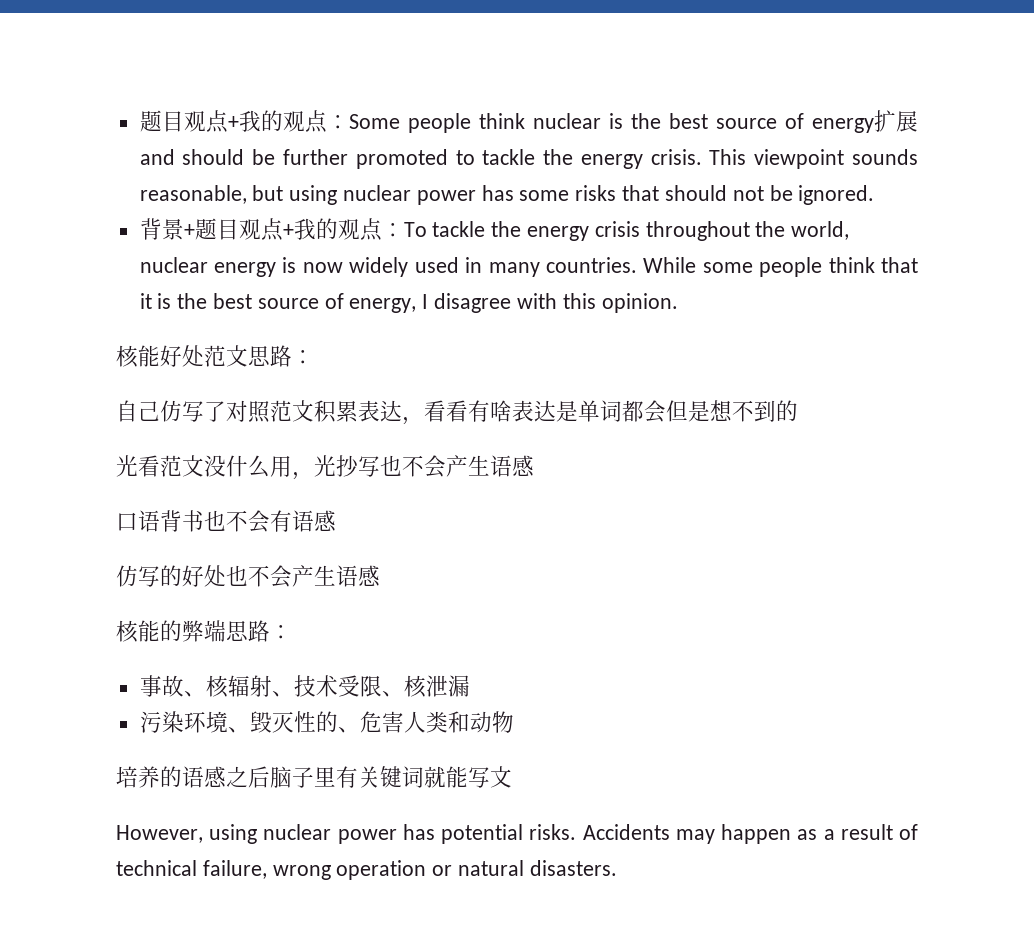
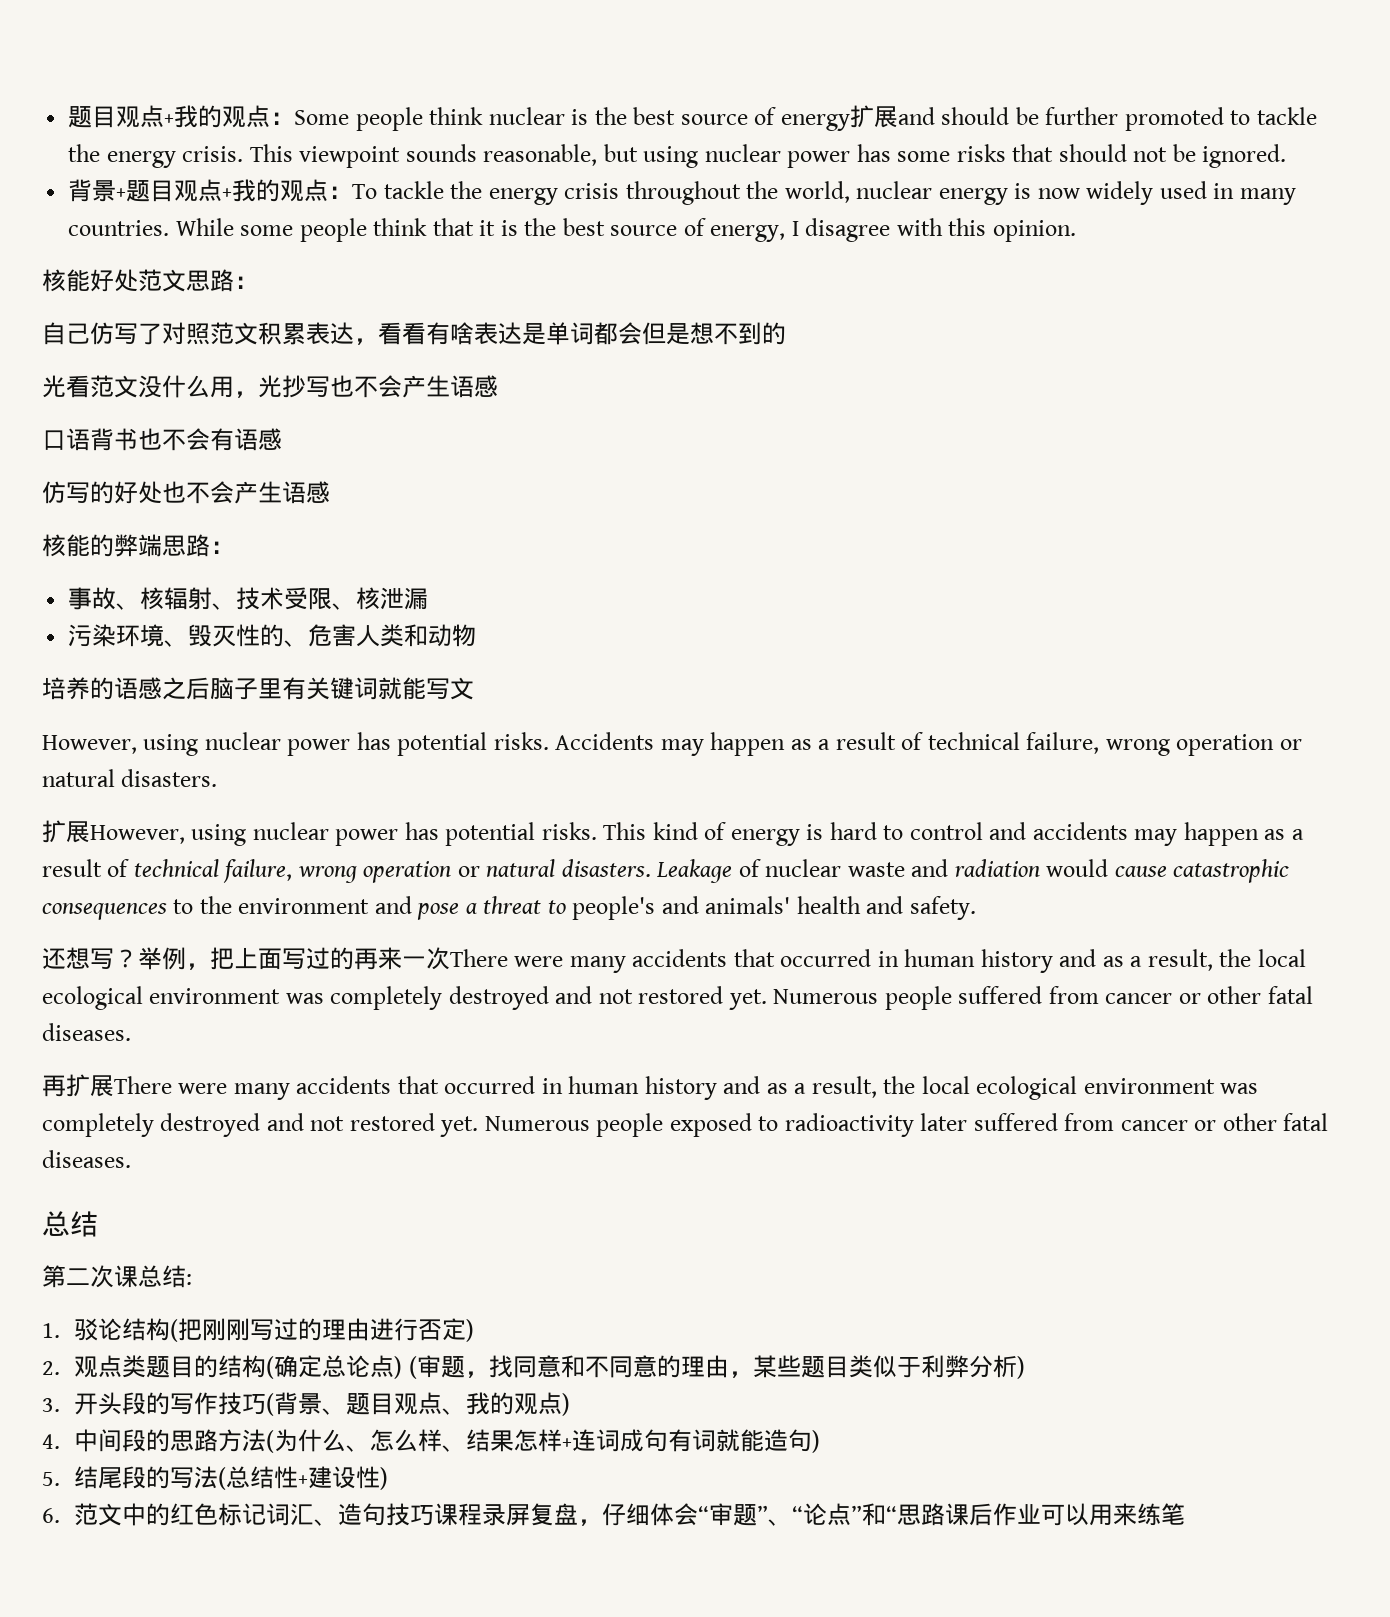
(617, 868) none -> [42,820,1304,846] [42,859,1290,883] [42,896,976,920] [42,947,1306,973] [42,986,1313,1010] [42,1023,131,1041] [42,1074,1259,1100] [42,1113,1329,1137] [42,1150,131,1168] [42,1211,98,1237] [42,1265,192,1288] [42,1318,475,1342] [42,1355,1025,1379] [42,1392,571,1416] [42,1429,821,1453] [42,1466,389,1490] [42,1503,1186,1526] // 扩展However, using nuclear power has potential risks. This kind of energy is hard to control and accidents may happen as a result of technical failure, wrong operation or natural disasters. Leakage of nuclear waste and radiation would cause catastrophic consequences to the environment and pose a threat to people's and animals' health and safety. // 还想写？举例，把上面写过的再来一次There were many accidents that occurred in human history and as a result, the local ecological environment was completely destroyed and not restored yet. Numerous people suffered from cancer or other fatal diseases. // 再扩展There were many accidents that occurred in human history and as a result, the local ecological environment was completely destroyed and not restored yet. Numerous people exposed to radioactivity later suffered from cancer or other fatal diseases. // 总结 // 第二次课总结: // 1.驳论结构(把刚刚写过的理由进行否定) // 2.观点类题目的结构(确定总论点) (审题，找同意和不同意的理由，某些题目类似于利弊分析) // 3.开头段的写作技巧(背景、题目观点、我的观点) // 4.中间段的思路方法(为什么、怎么样、结果怎样+连词成句有词就能造句) // 5.结尾段的写法(总结性+建设性) // 6.范文中的红色标记词汇、造句技巧课程录屏复盘，仔细体会“审题”、“论点”和“思路课后作业可以用来练笔

